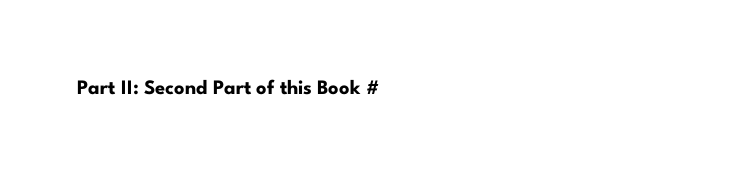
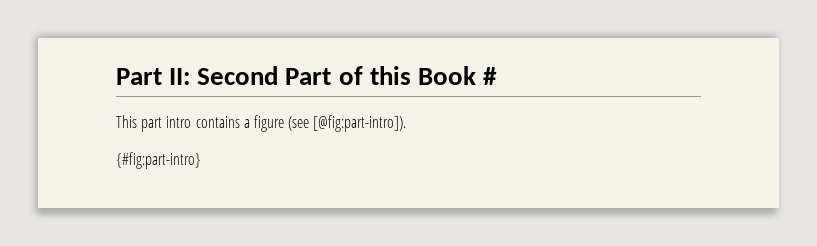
(380, 87) none -> [116,115,407,132] [116,152,201,169] // This part intro contains a figure (see [@fig:part-intro]). // {#fig:part-intro}

